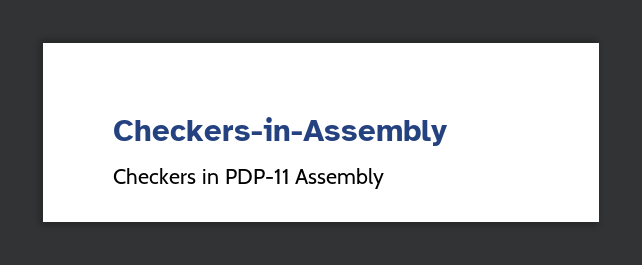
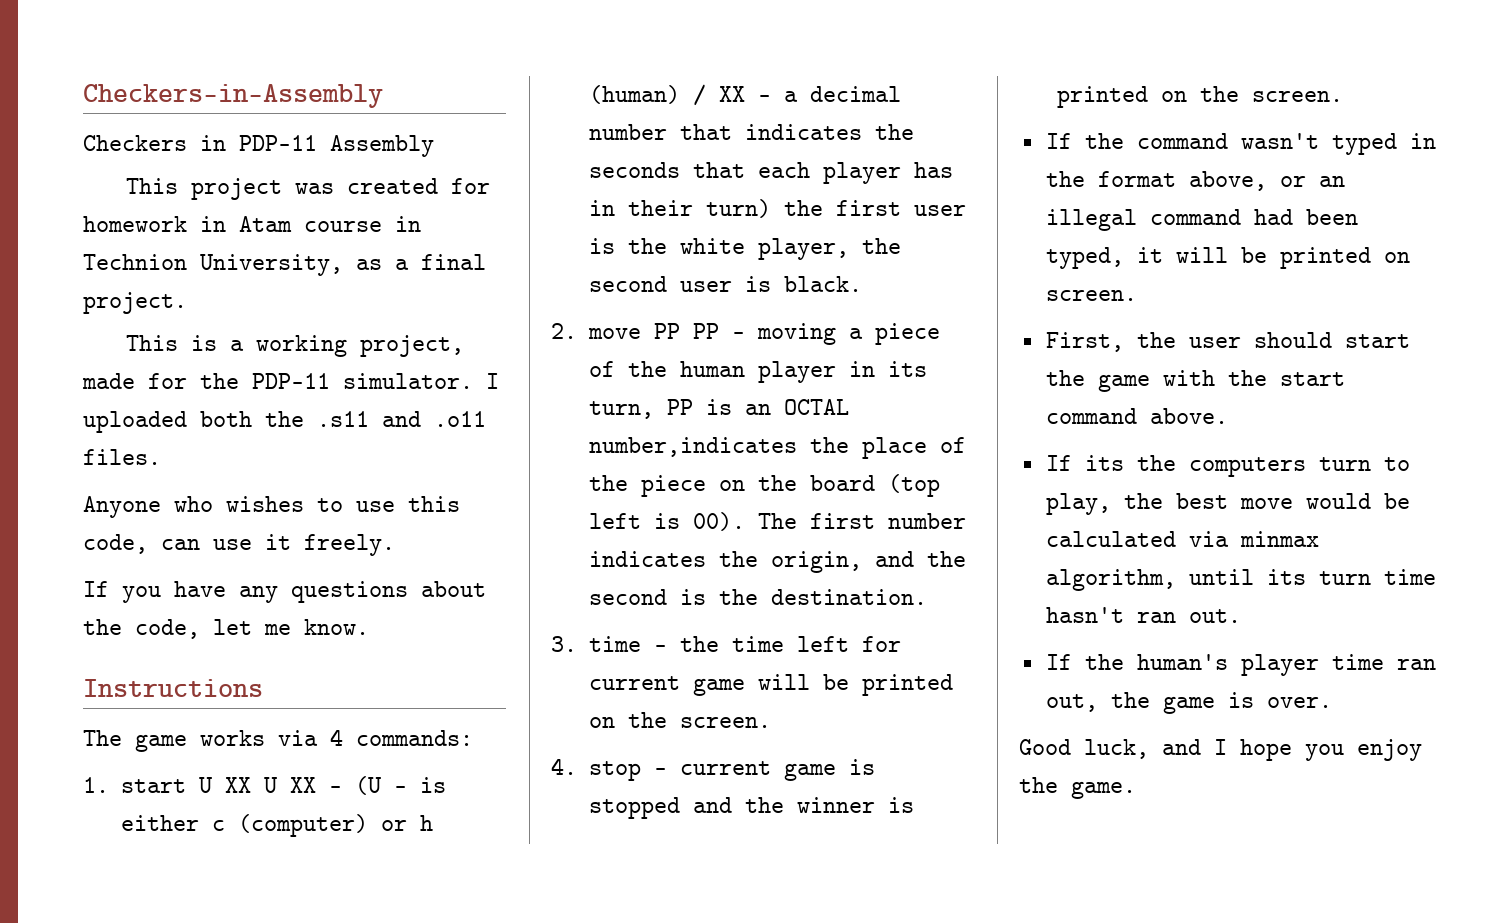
(385, 178) none -> [126,178,491,200] [83,216,421,232] [83,254,486,276] [83,292,187,314] [126,335,465,357] [82,373,499,389] [83,411,486,433] [83,449,161,465] [83,496,460,518] [83,534,395,556] [83,581,486,603] [83,619,369,639] [83,679,263,697] [83,729,473,752] [83,776,447,795] [121,814,434,837] [589,84,902,106] [589,124,915,140] [589,162,954,184] [589,199,967,218] [589,238,902,260] [589,276,863,292] [551,323,941,345] [589,361,928,383] [589,399,850,419] [589,437,967,459] [589,474,941,497] [589,512,967,531] [589,551,967,573] [589,589,928,605] [551,636,902,652] [589,674,954,696] [589,712,772,728] [551,758,876,781] [589,797,915,819] [1057,86,1344,108] [1045,133,1436,155] [1045,171,1345,191] [1045,209,1358,231] [1045,247,1410,269] [1045,290,1137,301] [1045,332,1410,352] [1045,370,1345,392] [1045,408,1228,424] [1045,455,1410,477] [1045,493,1410,515] [1045,531,1319,547] [1045,569,1436,591] [1045,607,1241,623] [1045,654,1436,676] [1045,692,1332,714] [1019,739,1422,761] [1019,777,1136,799] // This project was created for homework in Atam course in Technion University, as a final project. // This is a working project, made for the PDP-11 simulator. I uploaded both the .s11 and .o11 files. // Anyone who wishes to use this code, can use it freely. // If you have any questions about the code, let me know. // Instructions // The game works via 4 commands: // 1. start U XX U XX - (U - is either c (computer) or h (human) / XX - a decimal number that indicates the seconds that each player has in their turn) the first user is the white player, the second user is black. // 2. move PP PP - moving a piece of the human player in its turn, PP is an OCTAL number,indicates the place of the piece on the board (top left is 00). The first number indicates the origin, and the second is the destination. // 3. time - the time left for current game will be printed on the screen. // 4. stop - current game is stopped and the winner is printed on the screen. // If the command wasn't typed in the format above, or an illegal command had been typed, it will be printed on screen. // First, the user should start the game with the start command above. // If its the computers turn to play, the best move would be calculated via minmax algorithm, until its turn time hasn't ran out. // If the human's player time ran out, the game is over. // Good luck, and I hope you enjoy the game.

